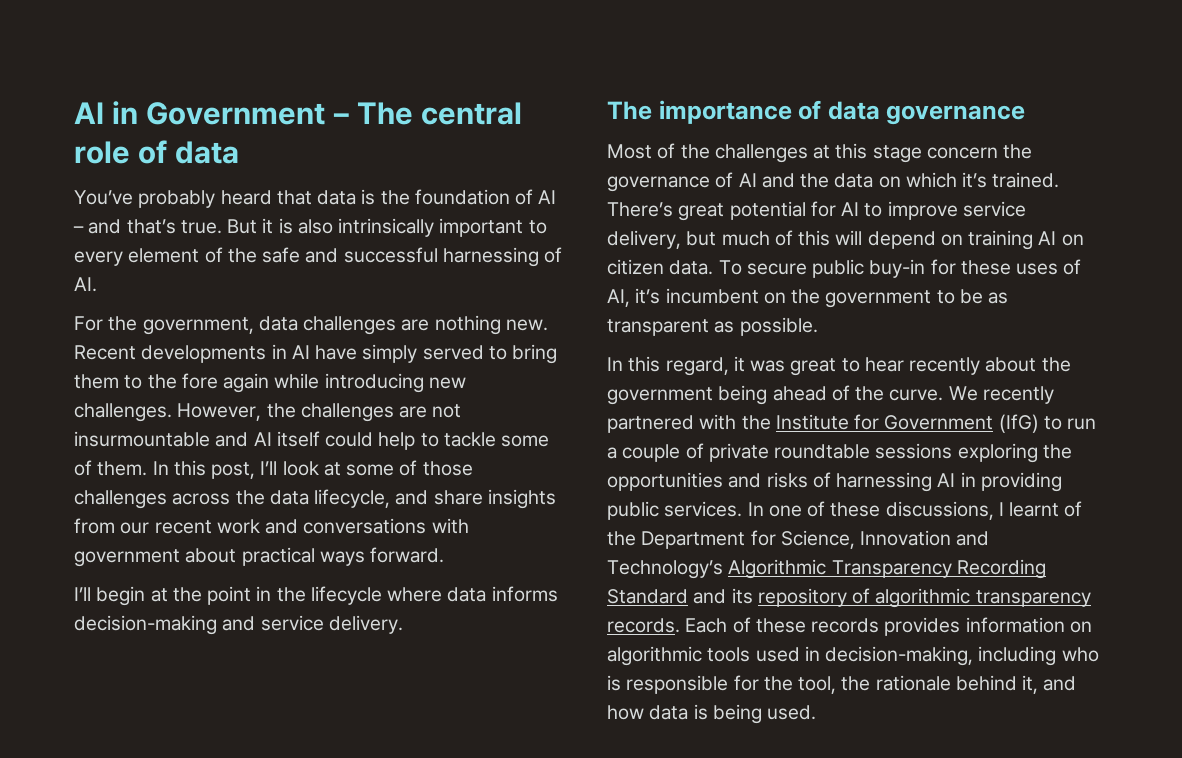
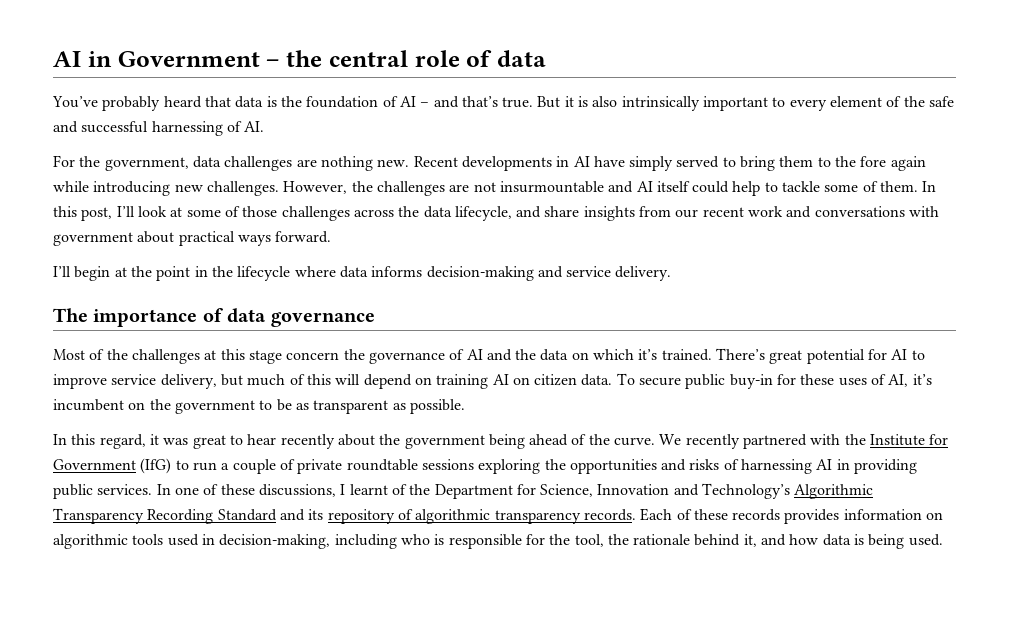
[356,102,413,125] The -> [286,50,322,67] the

